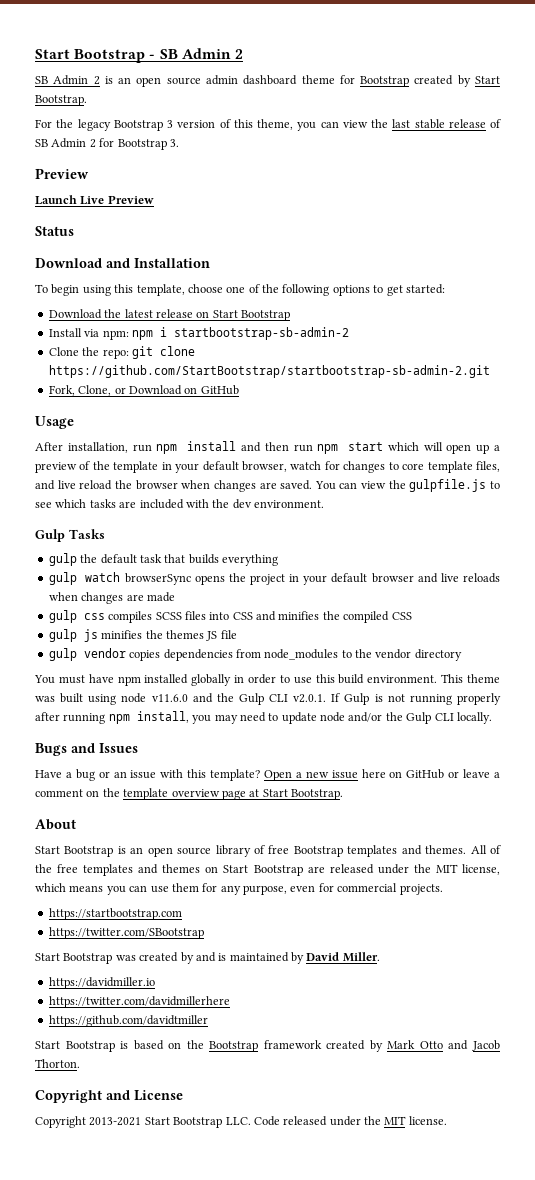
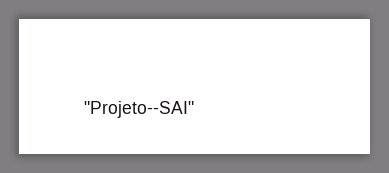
[35,48,243,63] [35,75,500,87] [35,95,87,106] [35,119,501,131] [35,138,179,150] [35,168,89,179] [35,195,154,205] [35,226,74,236] [35,258,210,268] [35,284,445,296] [48,309,290,321] [48,327,349,340] [48,346,195,359] [48,365,490,378] [48,385,239,396] [35,416,74,429] [35,441,501,454] [35,461,501,473] [35,479,501,492] [35,499,324,509] [35,529,105,542] [48,553,278,566] [48,572,501,585] [48,592,175,604] [48,610,412,623] [48,629,237,642] [48,648,462,661] [34,674,500,686] [35,693,501,705] [35,711,492,724] [35,743,138,756] [35,769,501,781] [35,788,343,800] [35,819,76,830] [35,845,502,857] [35,864,501,876] [35,883,443,895] [48,908,182,920] [48,927,204,939] [35,952,380,964] [48,977,155,989] [48,996,230,1008] [48,1015,208,1027] [35,1040,501,1052] [35,1059,80,1068] [35,1090,183,1103] [35,1116,447,1128] Start Bootstrap - SB Admin 2 // SB Admin 2 is an open source admin dashboard theme for Bootstrap created by Start Bootstrap. // For the legacy Bootstrap 3 version of this theme, you can view the last stable release of SB Admin 2 for Bootstrap 3. // Preview // Launch Live Preview // Status // Download and Installation // To begin using this template, choose one of the following options to get started: // Download the latest release on Start Bootstrap // Install via npm: npm i startbootstrap-sb-admin-2 // Clone the repo: git clone https://github.com/StartBootstrap/startbootstrap-sb-admin-2.git // Fork, Clone, or Download on GitHub // Usage // After installation, run npm install and then run npm start which will open up a preview of the template in your default browser, watch for changes to core template files, and live reload the browser when changes are saved. You can view the gulpfile.js to see which tasks are included with the dev environment. // Gulp Tasks // gulp the default task that builds everything // gulp watch browserSync opens the project in your default browser and live reloads when changes are made // gulp css compiles SCSS files into CSS and minifies the compiled CSS // gulp js minifies the themes JS file // gulp vendor copies dependencies from node_modules to the vendor directory // You must have npm installed globally in order to use this build environment. This theme was built using node v11.6.0 and the Gulp CLI v2.0.1. If Gulp is not running properly after running npm install, you may need to update node and/or the Gulp CLI locally. // Bugs and Issues // Have a bug or an issue with this template? Open a new issue here on GitHub or leave a comment on the template overview page at Start Bootstrap. // About // Start Bootstrap is an open source library of free Bootstrap templates and themes. All of the free templates and themes on Start Bootstrap are released under the MIT license, which means you can use them for any purpose, even for commercial projects. // https://startbootstrap.com // https://twitter.com/SBootstrap // Start Bootstrap was created by and is maintained by David Miller. // https://davidmiller.io // https://twitter.com/davidmillerhere // https://github.com/davidtmiller // Start Bootstrap is based on the Bootstrap framework created by Mark Otto and Jacob Thorton. // Copyright and License // Copyright 2013-2021 Start Bootstrap LLC. Code released under the MIT license. -> [84,101,194,118] "Projeto--SAI"

